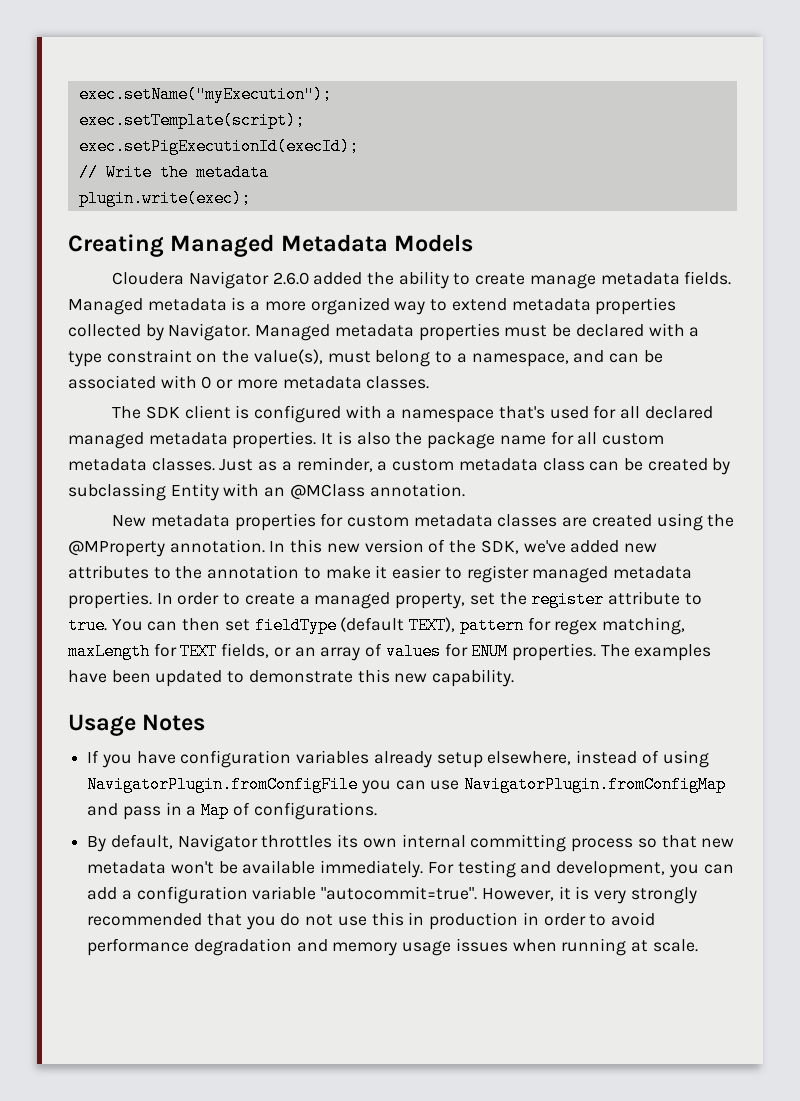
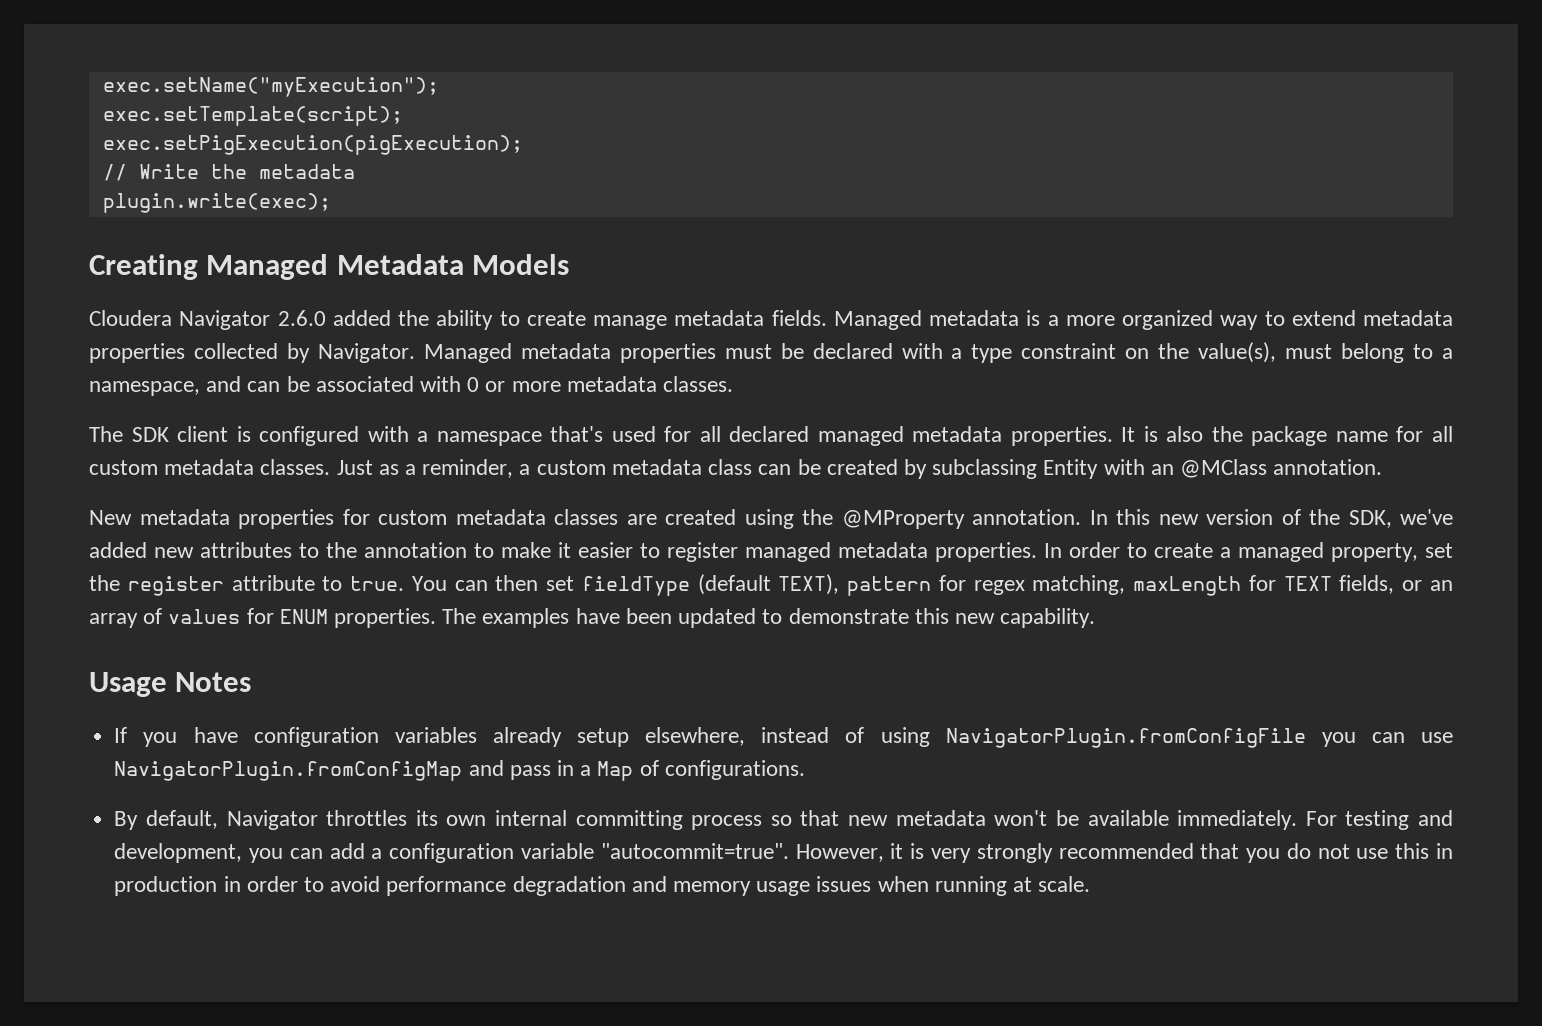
[78,138,359,155] exec.setPigExecutionId(execId); -> [102,135,523,155] exec.setPigExecution(pigExecution);

